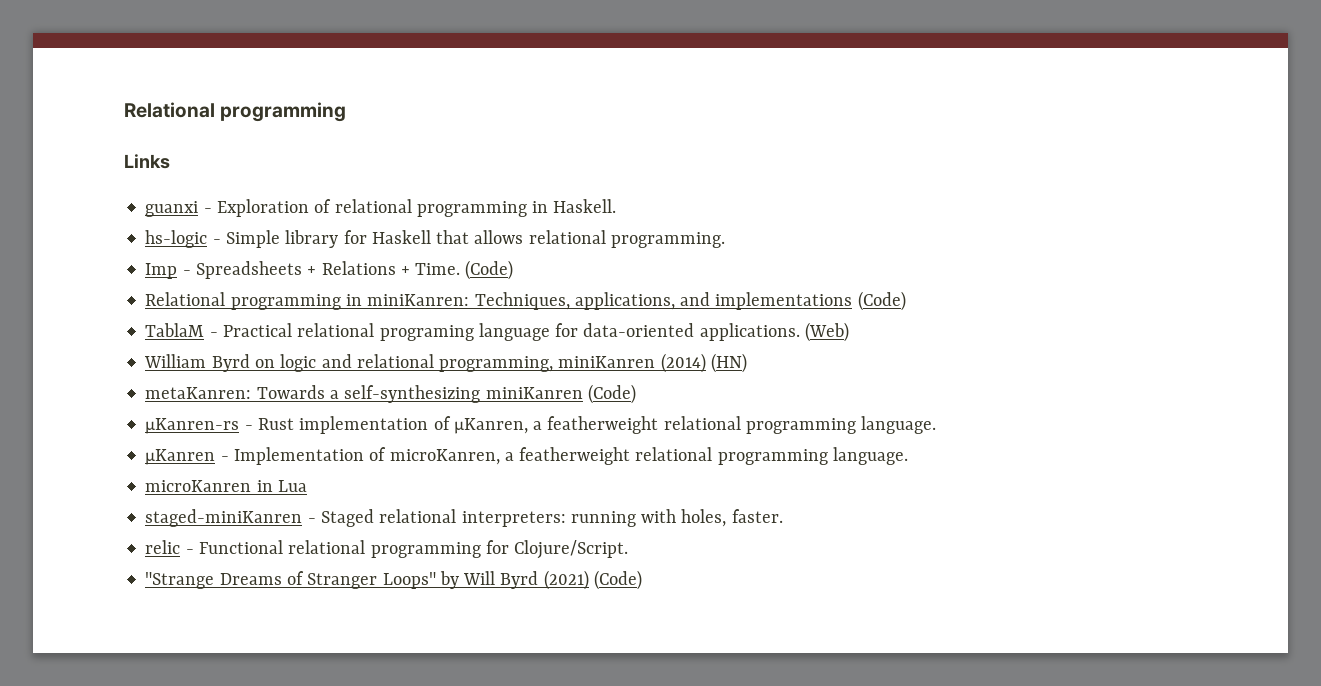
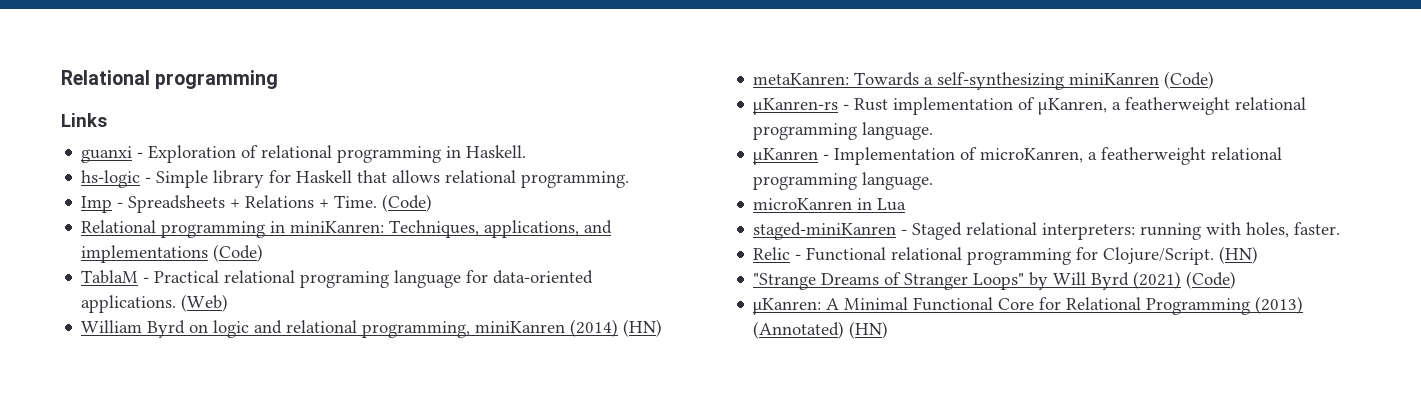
[145,540,181,554] relic -> [753,247,791,260] Relic
(629, 549) none -> [1219,246,1259,264] (HN)
(642, 580) none -> [753,296,1304,315] [753,321,889,339] // μKanren: A Minimal Functional Core for Relational Programming (2013) (Annotated) (HN)

